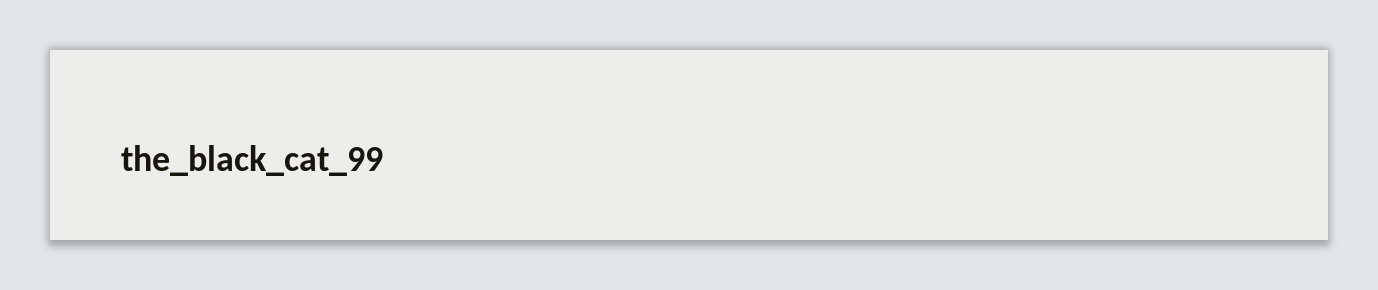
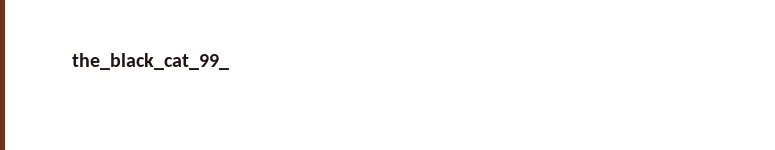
[121,145,383,176] the_black_cat_99 -> [72,53,229,70] the_black_cat_99_

